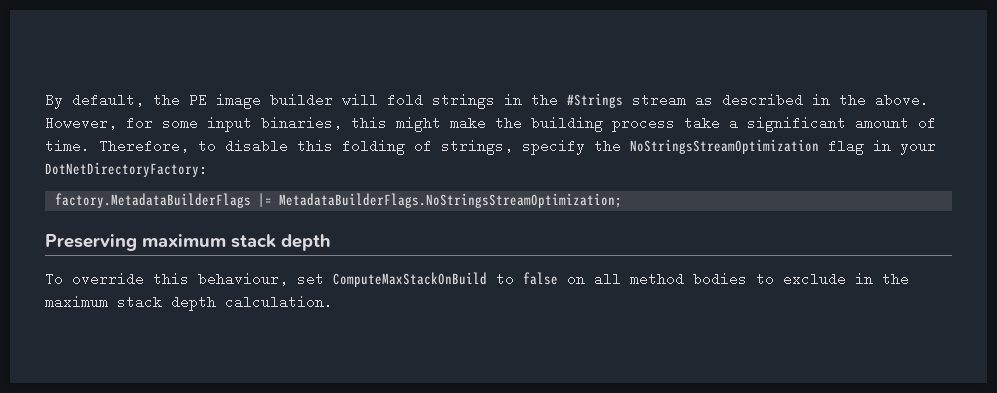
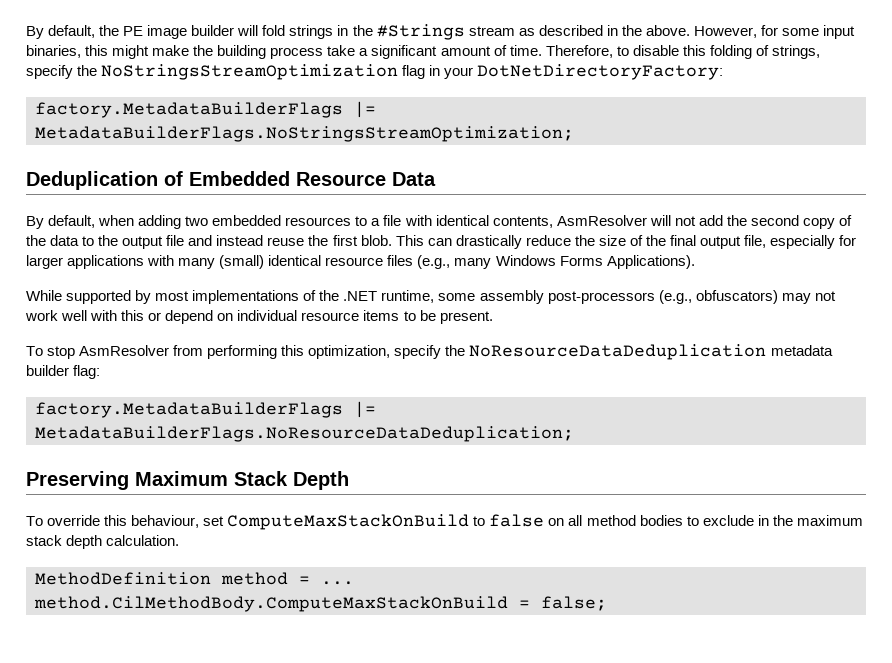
[45,234,330,251] Preserving maximum stack depth -> [26,171,436,190] [26,215,852,229] [26,235,857,249] [26,255,695,269] [26,290,836,304] [25,310,493,324] [26,344,833,360] [26,365,101,379] [35,401,376,418] [35,426,574,442] [26,471,349,490] Deduplication of Embedded Resource Data // By default, when adding two embedded resources to a file with identical contents, AsmResolver will not add the second copy of the data to the output file and instead reuse the first blob. This can drastically reduce the size of the final output file, especially for larger applications with many (small) identical resource files (e.g., many Windows Forms Applications). // While supported by most implementations of the .NET runtime, some assembly post-processors (e.g., obfuscators) may not work well with this or depend on individual resource items to be present. // To stop AsmResolver from performing this optimization, specify the NoResourceDataDeduplication metadata builder flag: // factory.MetadataBuilderFlags |= MetadataBuilderFlags.NoResourceDataDeduplication; // Preserving Maximum Stack Depth
(333, 302) none -> [35,572,354,585] [34,596,607,612] // MethodDefinition method = ... // method.CilMethodBody.ComputeMaxStackOnBuild = false;

